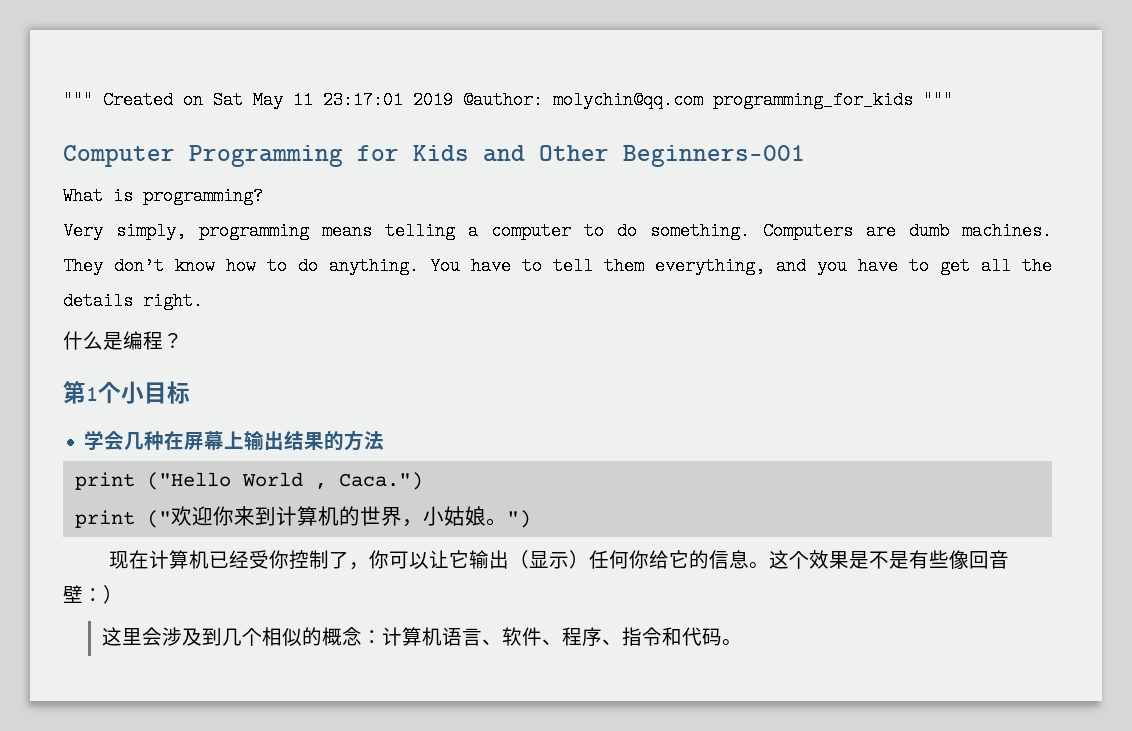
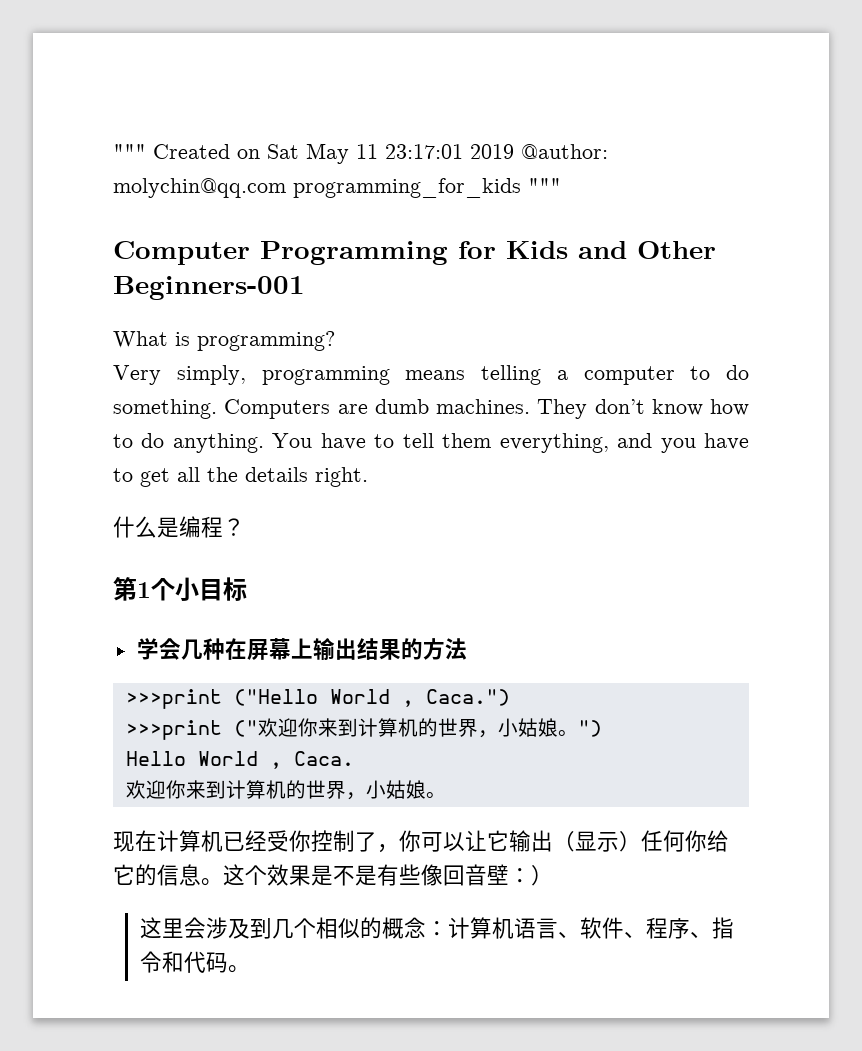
[74,472,135,490] print -> [125,689,222,709] >>>print
[74,510,135,528] print -> [125,720,222,740] >>>print
(531, 519) none -> [125,751,354,769] [125,780,446,800] // Hello World , Caca. // 欢迎你来到计算机的世界，小姑娘。

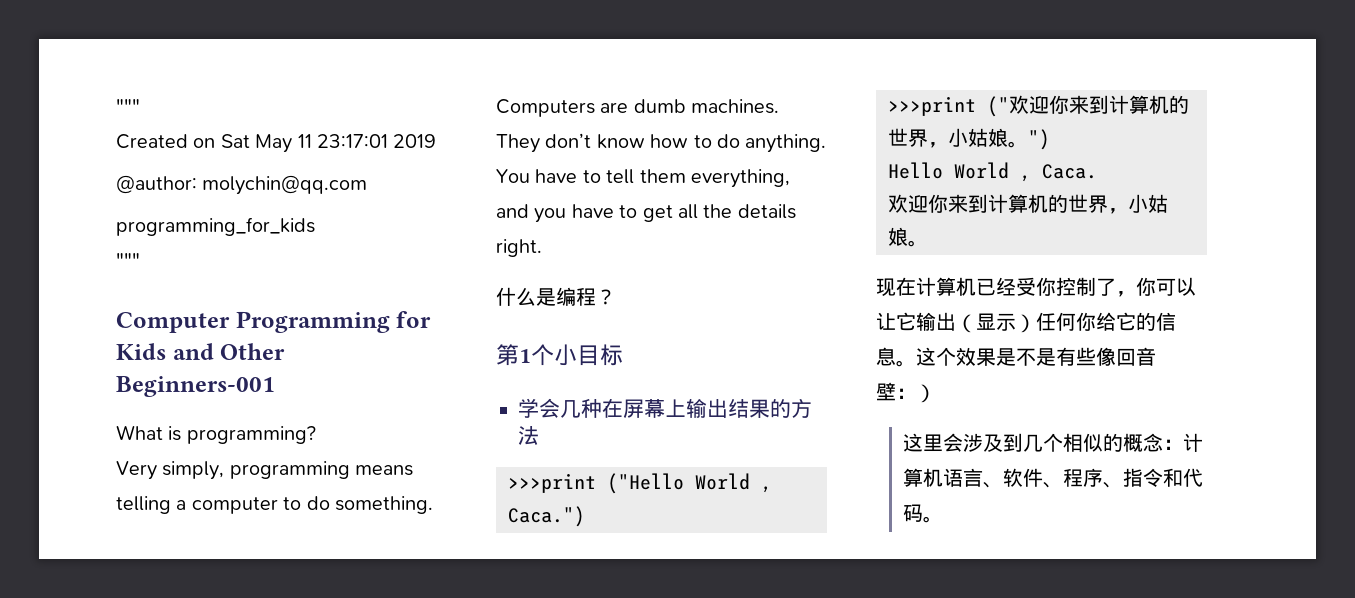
[113,144,146,159] """ -> [116,99,140,113] """ //
(514, 151) none -> (437, 141) //
(286, 188) none -> (368, 185) //
(521, 188) none -> (315, 226) //

